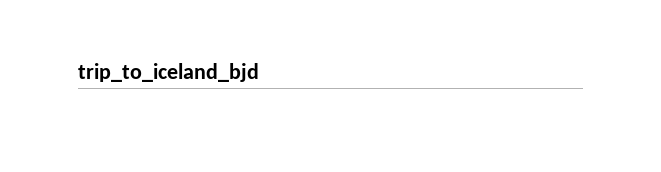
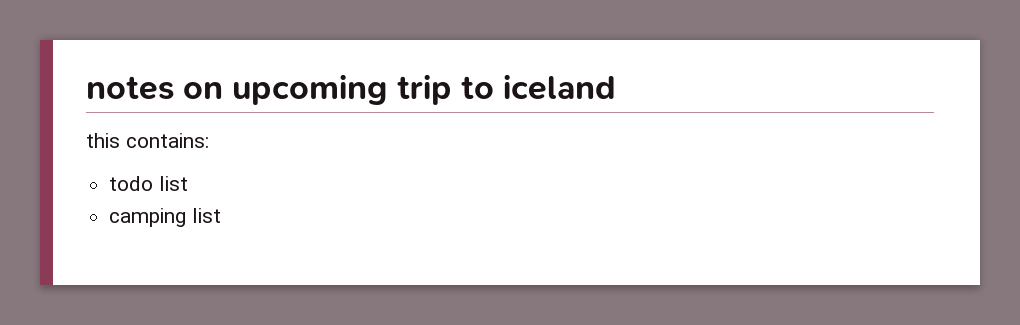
[78,63,259,82] trip_to_iceland_bjd -> [86,74,616,105] [86,133,209,148] [109,176,188,191] [109,208,221,227] notes on upcoming trip to iceland // this contains: // todo list // camping list

